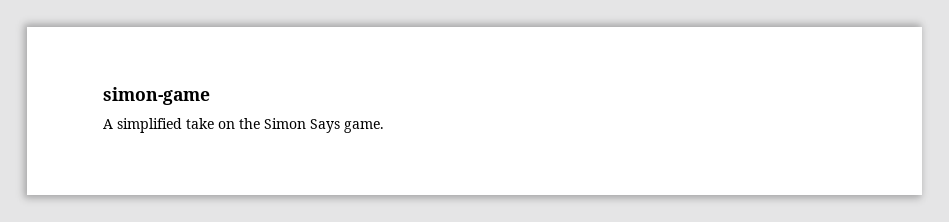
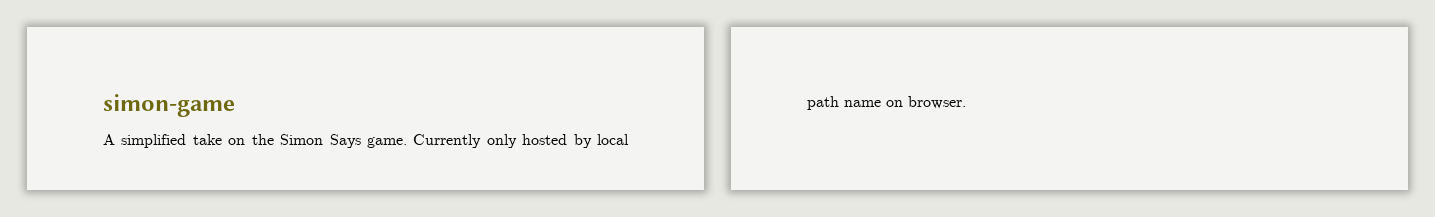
(384, 127) none -> [413,134,630,148] [807,96,966,110] Currently only hosted by local path name on browser.

